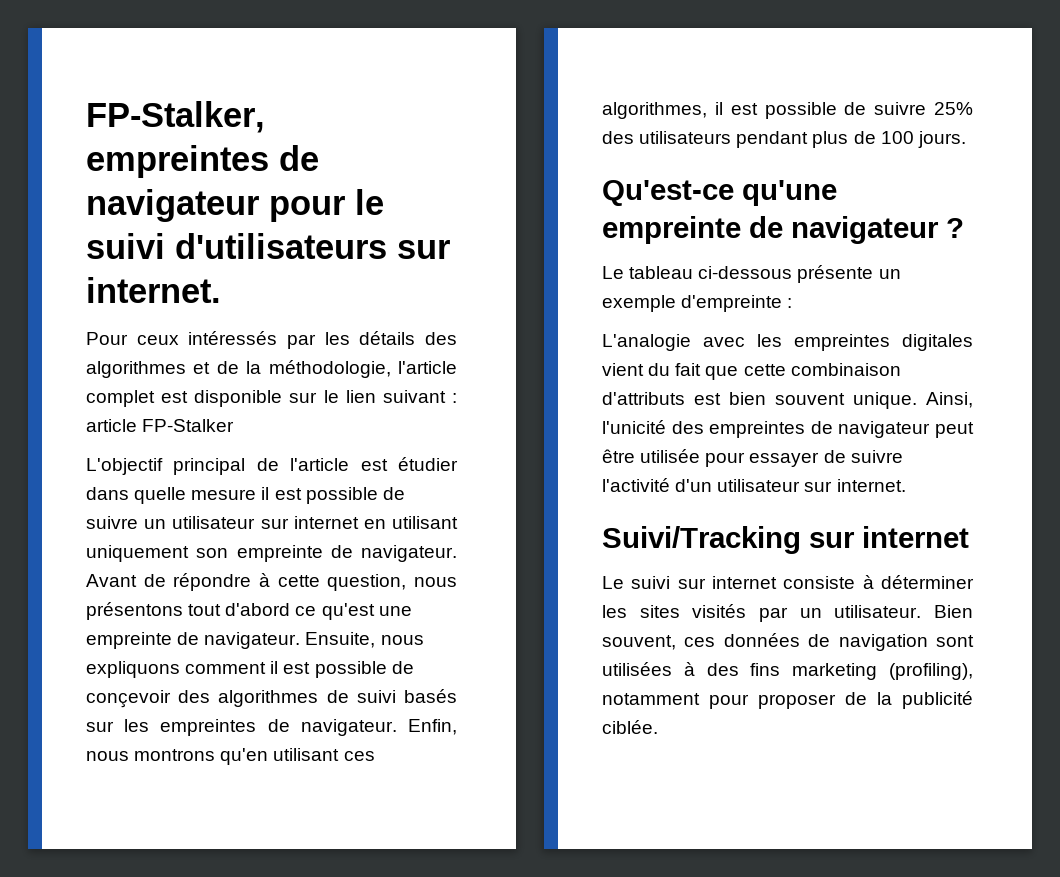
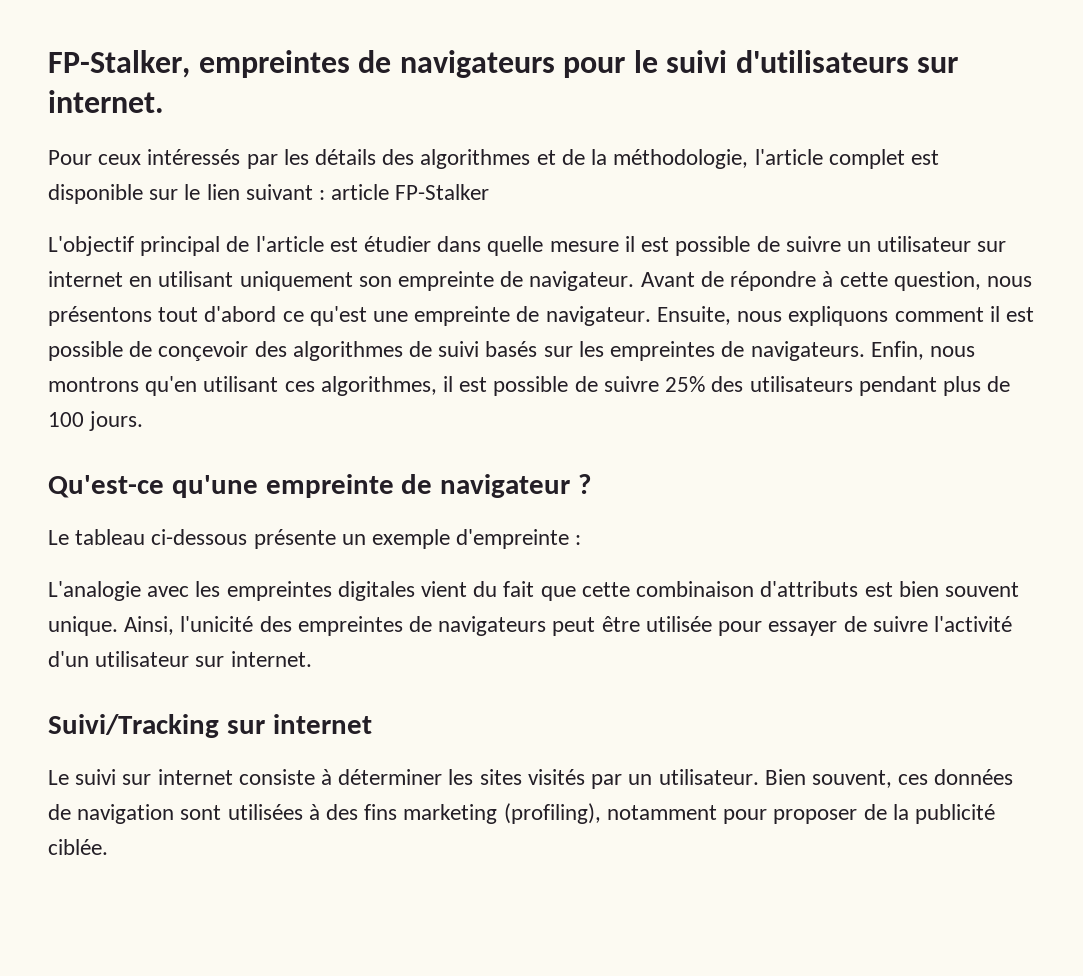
[86,189,259,222] navigateur -> [399,50,555,78] navigateurs
[300,719,397,736] navigateur. -> [750,341,865,361] navigateurs.
[838,421,931,438] navigateur -> [438,616,547,636] navigateurs

